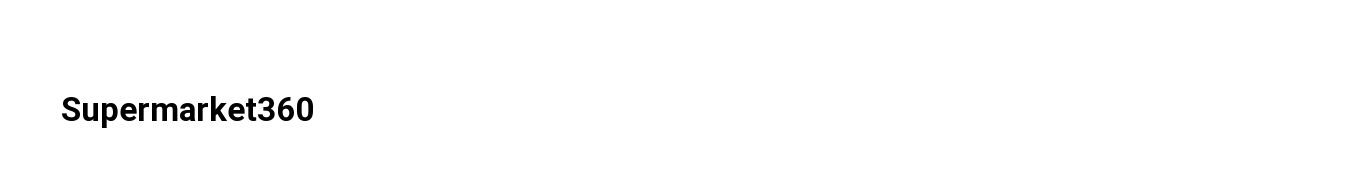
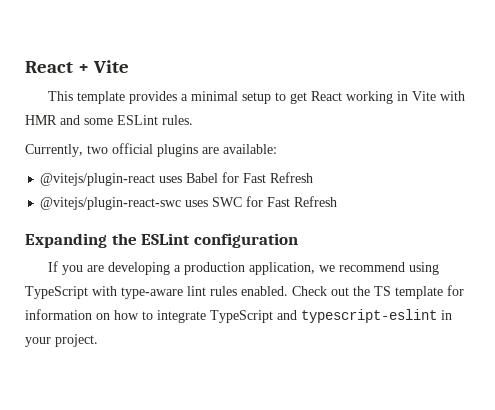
[61,96,314,128] Supermarket360 -> [25,60,130,73] [47,91,465,104] [25,115,193,125] [25,143,277,157] [40,172,314,186] [40,196,338,210] [25,233,298,248] [47,261,439,275] [25,285,464,299] [25,309,452,323] [25,334,98,347] React + Vite // This template provides a minimal setup to get React working in Vite with HMR and some ESLint rules. // Currently, two official plugins are available: // @vitejs/plugin-react uses Babel for Fast Refresh // @vitejs/plugin-react-swc uses SWC for Fast Refresh // Expanding the ESLint configuration // If you are developing a production application, we recommend using TypeScript with type-aware lint rules enabled. Check out the TS template for information on how to integrate TypeScript and typescript-eslint in your project.

